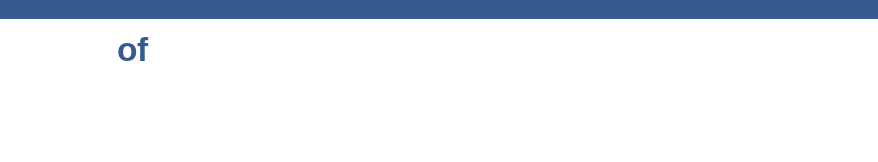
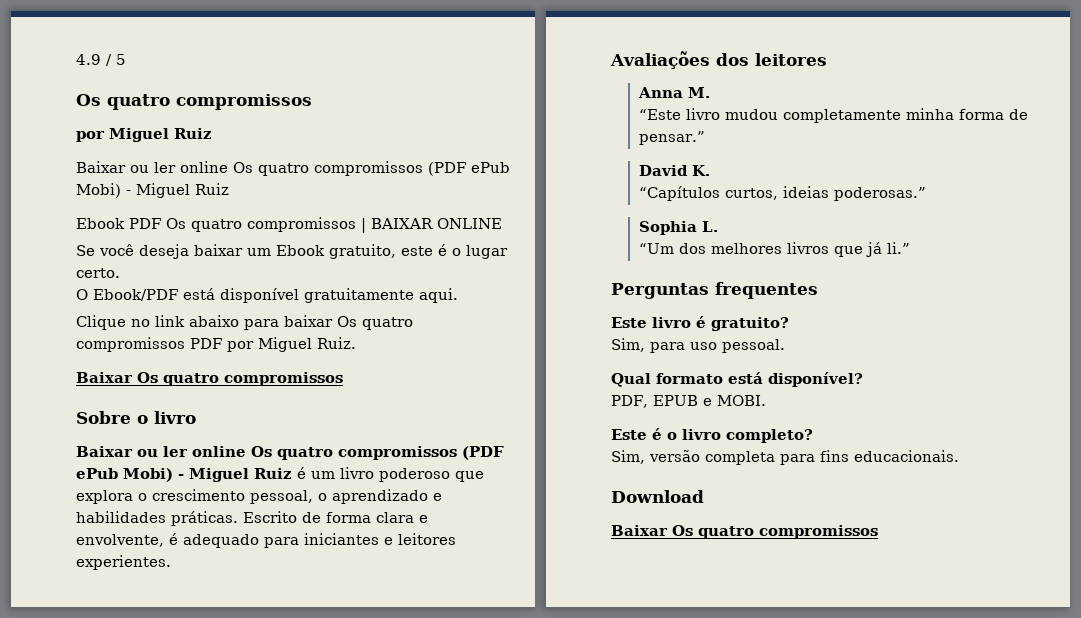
[117,37,149,61] of -> [76,54,126,66] [76,94,312,110] [76,128,212,142] [76,161,510,176] [76,183,229,198] [76,217,502,233] [76,244,508,259] [76,268,120,278] [76,288,458,303] [76,315,413,330] [76,337,356,352] [76,372,343,386] [76,411,196,424] [76,446,504,460] [76,467,484,482] [76,489,442,504] [76,511,428,526] [76,533,456,548] [76,555,171,570] [610,51,827,69] [637,87,710,98] [638,108,1028,123] [638,131,705,145] [638,165,710,176] [638,186,926,201] [638,221,718,235] [638,242,910,257] [611,282,818,299] [611,316,789,331] [611,338,785,353] [611,372,863,387] [611,395,766,408] [611,428,813,443] [611,450,959,465] [611,490,704,503] [611,525,878,539] 4.9 / 5 // Os quatro compromissos // por Miguel Ruiz // Baixar ou ler online Os quatro compromissos (PDF ePub Mobi) - Miguel Ruiz // Ebook PDF Os quatro compromissos | BAIXAR ONLINE // Se você deseja baixar um Ebook gratuito, este é o lugar certo. // O Ebook/PDF está disponível gratuitamente aqui. // Clique no link abaixo para baixar Os quatro compromissos PDF por Miguel Ruiz. // Baixar Os quatro compromissos // Sobre o livro // Baixar ou ler online Os quatro compromissos (PDF ePub Mobi) - Miguel Ruiz é um livro poderoso que explora o crescimento pessoal, o aprendizado e habilidades práticas. Escrito de forma clara e envolvente, é adequado para iniciantes e leitores experientes. // Avaliações dos leitores // Anna M. // “Este livro mudou completamente minha forma de pensar.” // David K. // “Capítulos curtos, ideias poderosas.” // Sophia L. // “Um dos melhores livros que já li.” // Perguntas frequentes // Este livro é gratuito? // Sim, para uso pessoal. // Qual formato está disponível? // PDF, EPUB e MOBI. // Este é o livro completo? // Sim, versão completa para fins educacionais. // Download // Baixar Os quatro compromissos

